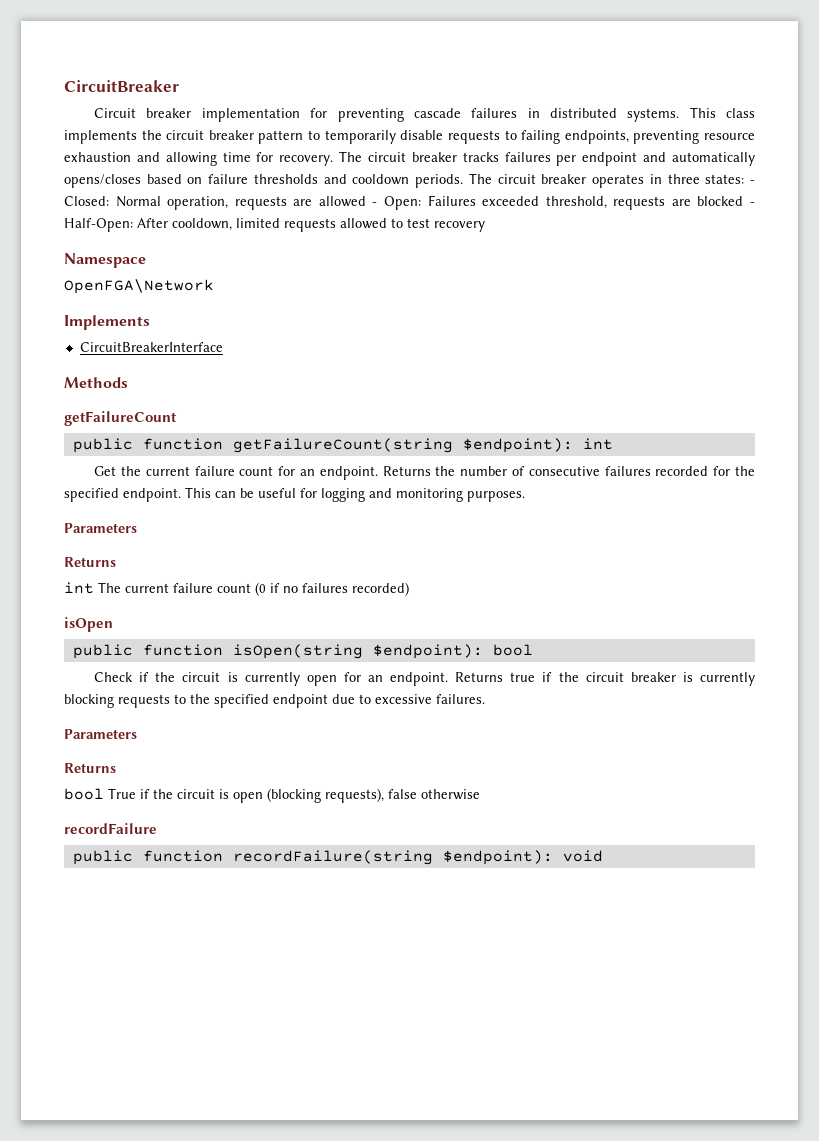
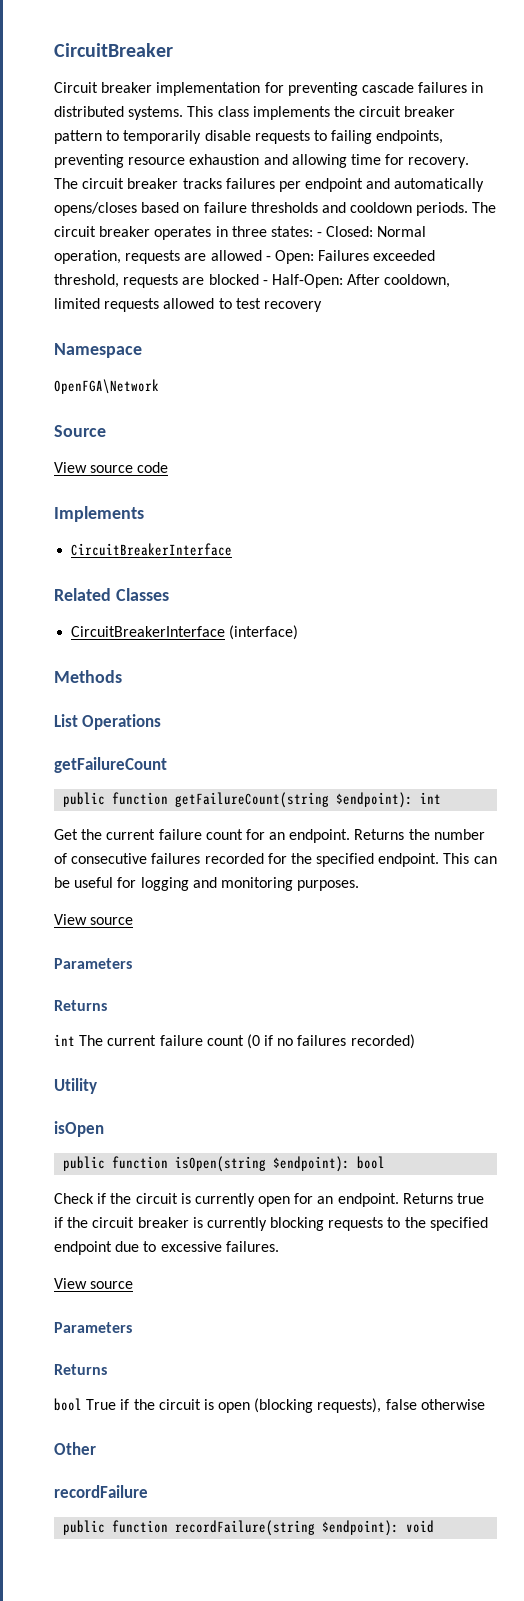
[64,315,150,330] [79,342,223,352] Implements // CircuitBreakerInterface -> [54,425,106,437] [54,462,169,473] [54,506,144,522] [71,543,233,556] [54,588,169,601] [71,625,299,640] Source // View source code // Implements // CircuitBreakerInterface // Related Classes // CircuitBreakerInterface (interface)
(128, 382) none -> [54,714,162,730] // List Operations
(525, 496) none -> [54,914,134,925] // View source
(409, 589) none -> [54,1078,97,1094] // Utility
(485, 699) none -> [54,1278,134,1289] // View source
(480, 794) none -> [54,1442,96,1455] // Other

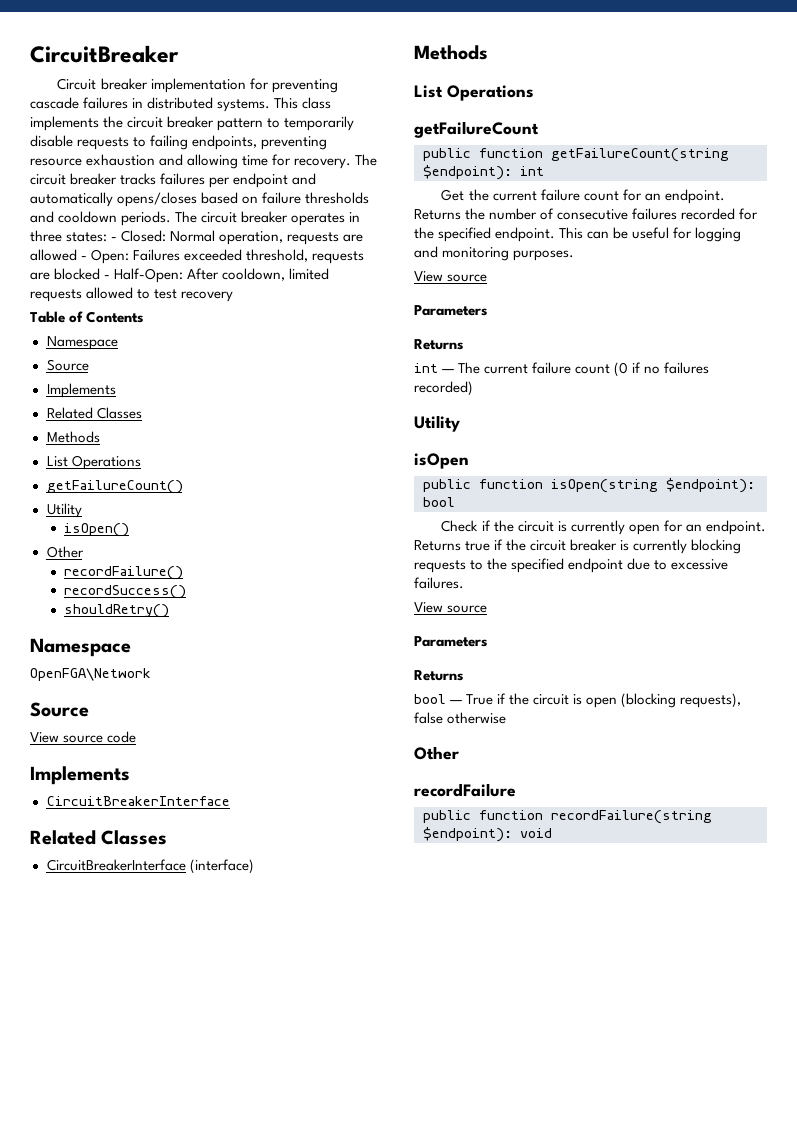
(322, 306) none -> [30,311,144,323] [46,336,118,350] [46,359,89,371] [46,383,116,398] [46,407,142,419] [46,431,100,443] [46,455,141,470] [46,480,183,494] [46,503,82,518] [64,523,130,537] [46,546,84,558] [64,566,184,580] [64,585,187,599] [64,604,170,618] // Table of Contents // Namespace // Source // Implements // Related Classes // Methods // List Operations // getFailureCount() // Utility // isOpen() // Other // recordFailure() // recordSuccess() // shouldRetry()
(75, 1040) none -> [442,369,455,373] —
(82, 1404) none -> [450,700,463,704] —

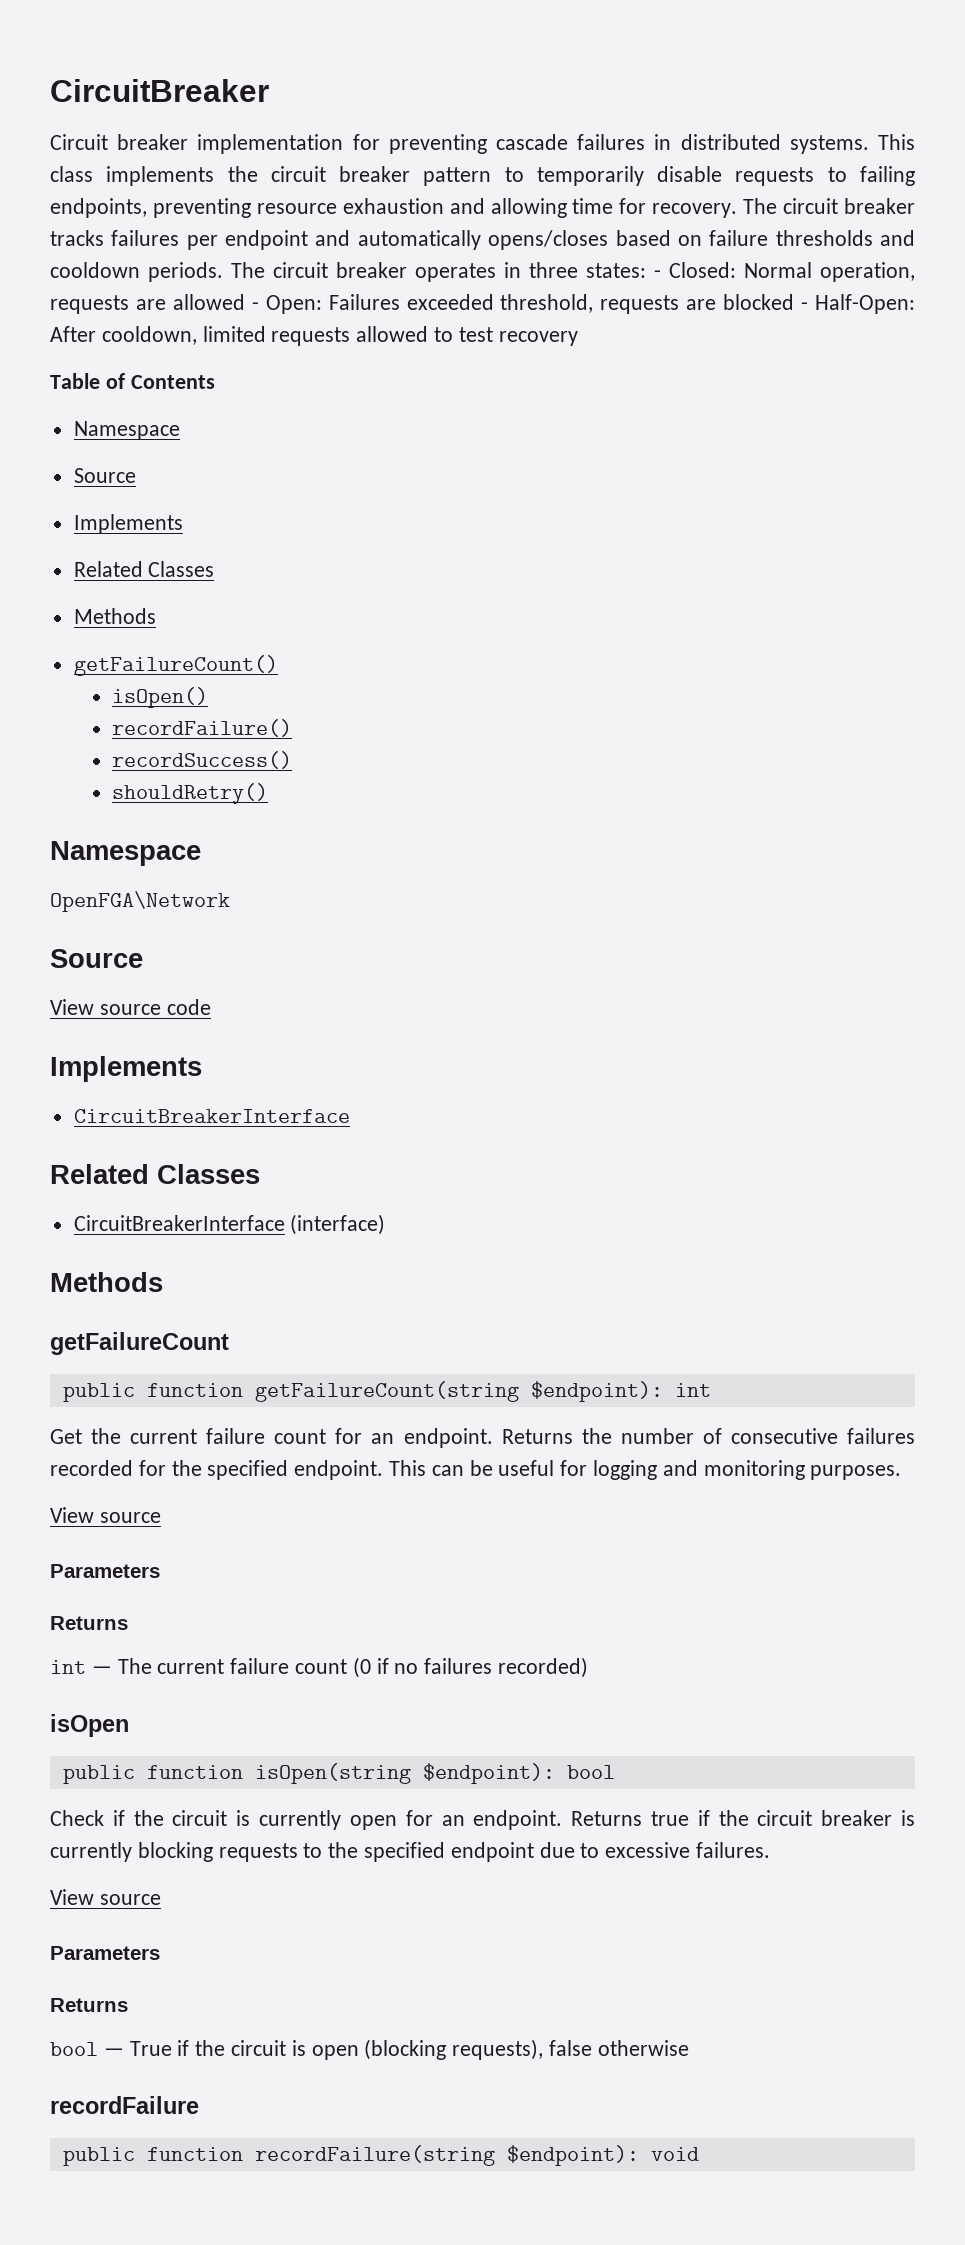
[46,455,141,470] // List Operations -> (156, 616) none
[46,503,82,518] // Utility -> (278, 665) none
[46,546,84,558] // Other -> (209, 697) none
[414,85,534,101] // List Operations -> (163, 1282) none
[414,415,460,432] // Utility -> (589, 1667) none
[414,746,459,760] // Other -> (689, 2048) none

